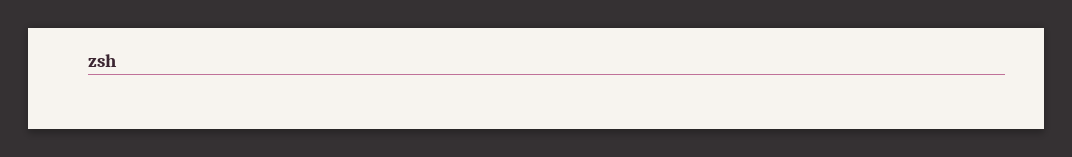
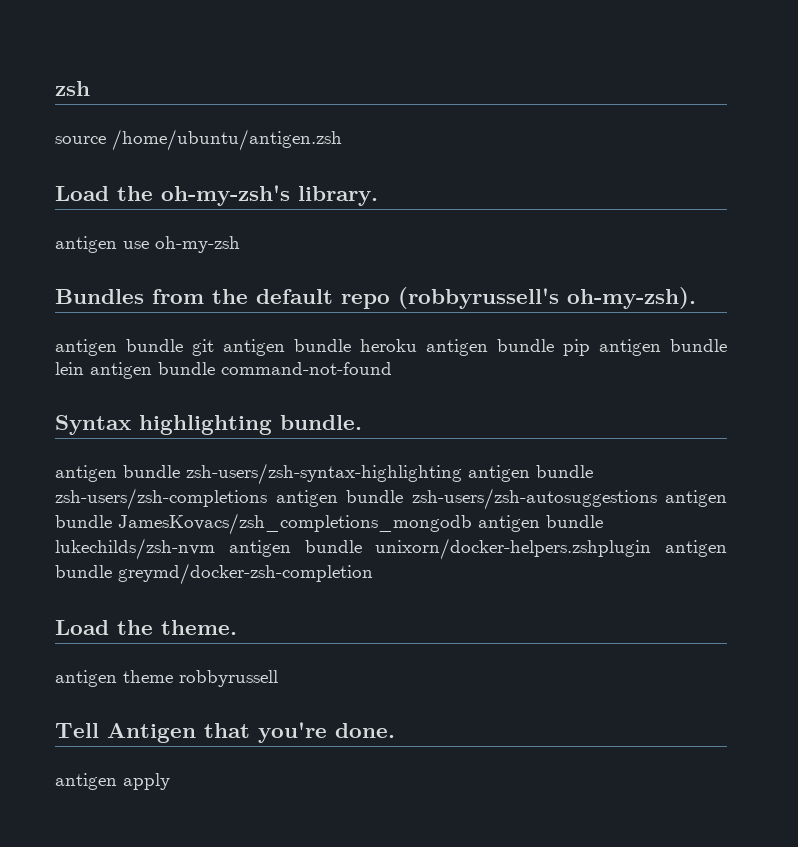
(117, 60) none -> [55,129,342,151] [55,185,378,206] [55,236,240,253] [55,287,696,309] [55,339,727,356] [55,362,392,379] [55,415,362,435] [55,463,593,485] [55,488,727,510] [55,513,603,535] [55,538,727,560] [55,563,373,585] [55,620,237,635] [55,670,278,687] [55,722,395,743] [55,773,170,790] // source /home/ubuntu/antigen.zsh // Load the oh-my-zsh's library. // antigen use oh-my-zsh // Bundles from the default repo (robbyrussell's oh-my-zsh). // antigen bundle git antigen bundle heroku antigen bundle pip antigen bundle lein antigen bundle command-not-found // Syntax highlighting bundle. // antigen bundle zsh-users/zsh-syntax-highlighting antigen bundle zsh-users/zsh-completions antigen bundle zsh-users/zsh-autosuggestions antigen bundle JamesKovacs/zsh_completions_mongodb antigen bundle lukechilds/zsh-nvm antigen bundle unixorn/docker-helpers.zshplugin antigen bundle greymd/docker-zsh-completion // Load the theme. // antigen theme robbyrussell // Tell Antigen that you're done. // antigen apply

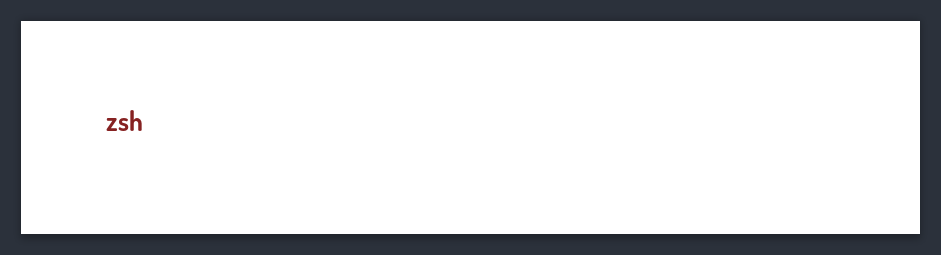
[55,129,342,151] [55,185,378,206] [55,236,240,253] [55,287,696,309] [55,339,727,356] [55,362,392,379] [55,415,362,435] [55,463,593,485] [55,488,727,510] [55,513,603,535] [55,538,727,560] [55,563,373,585] [55,620,237,635] [55,670,278,687] [55,722,395,743] [55,773,170,790] // source /home/ubuntu/antigen.zsh // Load the oh-my-zsh's library. // antigen use oh-my-zsh // Bundles from the default repo (robbyrussell's oh-my-zsh). // antigen bundle git antigen bundle heroku antigen bundle pip antigen bundle lein antigen bundle command-not-found // Syntax highlighting bundle. // antigen bundle zsh-users/zsh-syntax-highlighting antigen bundle zsh-users/zsh-completions antigen bundle zsh-users/zsh-autosuggestions antigen bundle JamesKovacs/zsh_completions_mongodb antigen bundle lukechilds/zsh-nvm antigen bundle unixorn/docker-helpers.zshplugin antigen bundle greymd/docker-zsh-completion // Load the theme. // antigen theme robbyrussell // Tell Antigen that you're done. // antigen apply -> (143, 120) none

